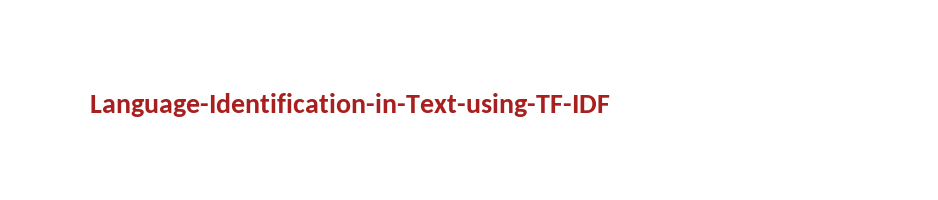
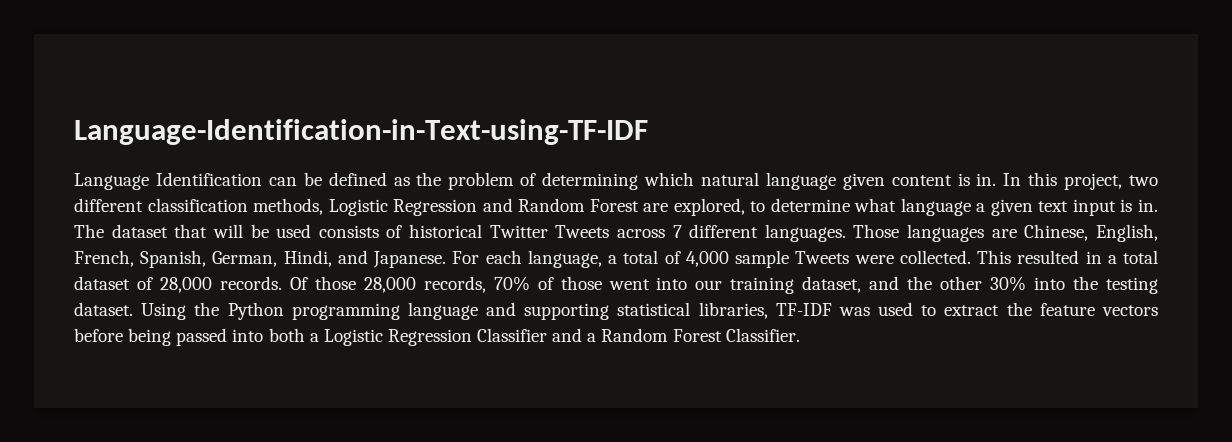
(610, 105) none -> [74,172,1158,190] [74,198,1158,216] [74,224,1158,242] [74,250,1158,268] [74,276,1159,294] [74,302,1158,320] [74,328,800,346] // Language Identification can be defined as the problem of determining which natural language given content is in. In this project, two different classification methods, Logistic Regression and Random Forest are explored, to determine what language a given text input is in. The dataset that will be used consists of historical Twitter Tweets across 7 different languages. Those languages are Chinese, English, French, Spanish, German, Hindi, and Japanese. For each language, a total of 4,000 sample Tweets were collected. This resulted in a total dataset of 28,000 records. Of those 28,000 records, 70% of those went into our training dataset, and the other 30% into the testing dataset. Using the Python programming language and supporting statistical libraries, TF-IDF was used to extract the feature vectors before being passed into both a Logistic Regression Classifier and a Random Forest Classifier.

